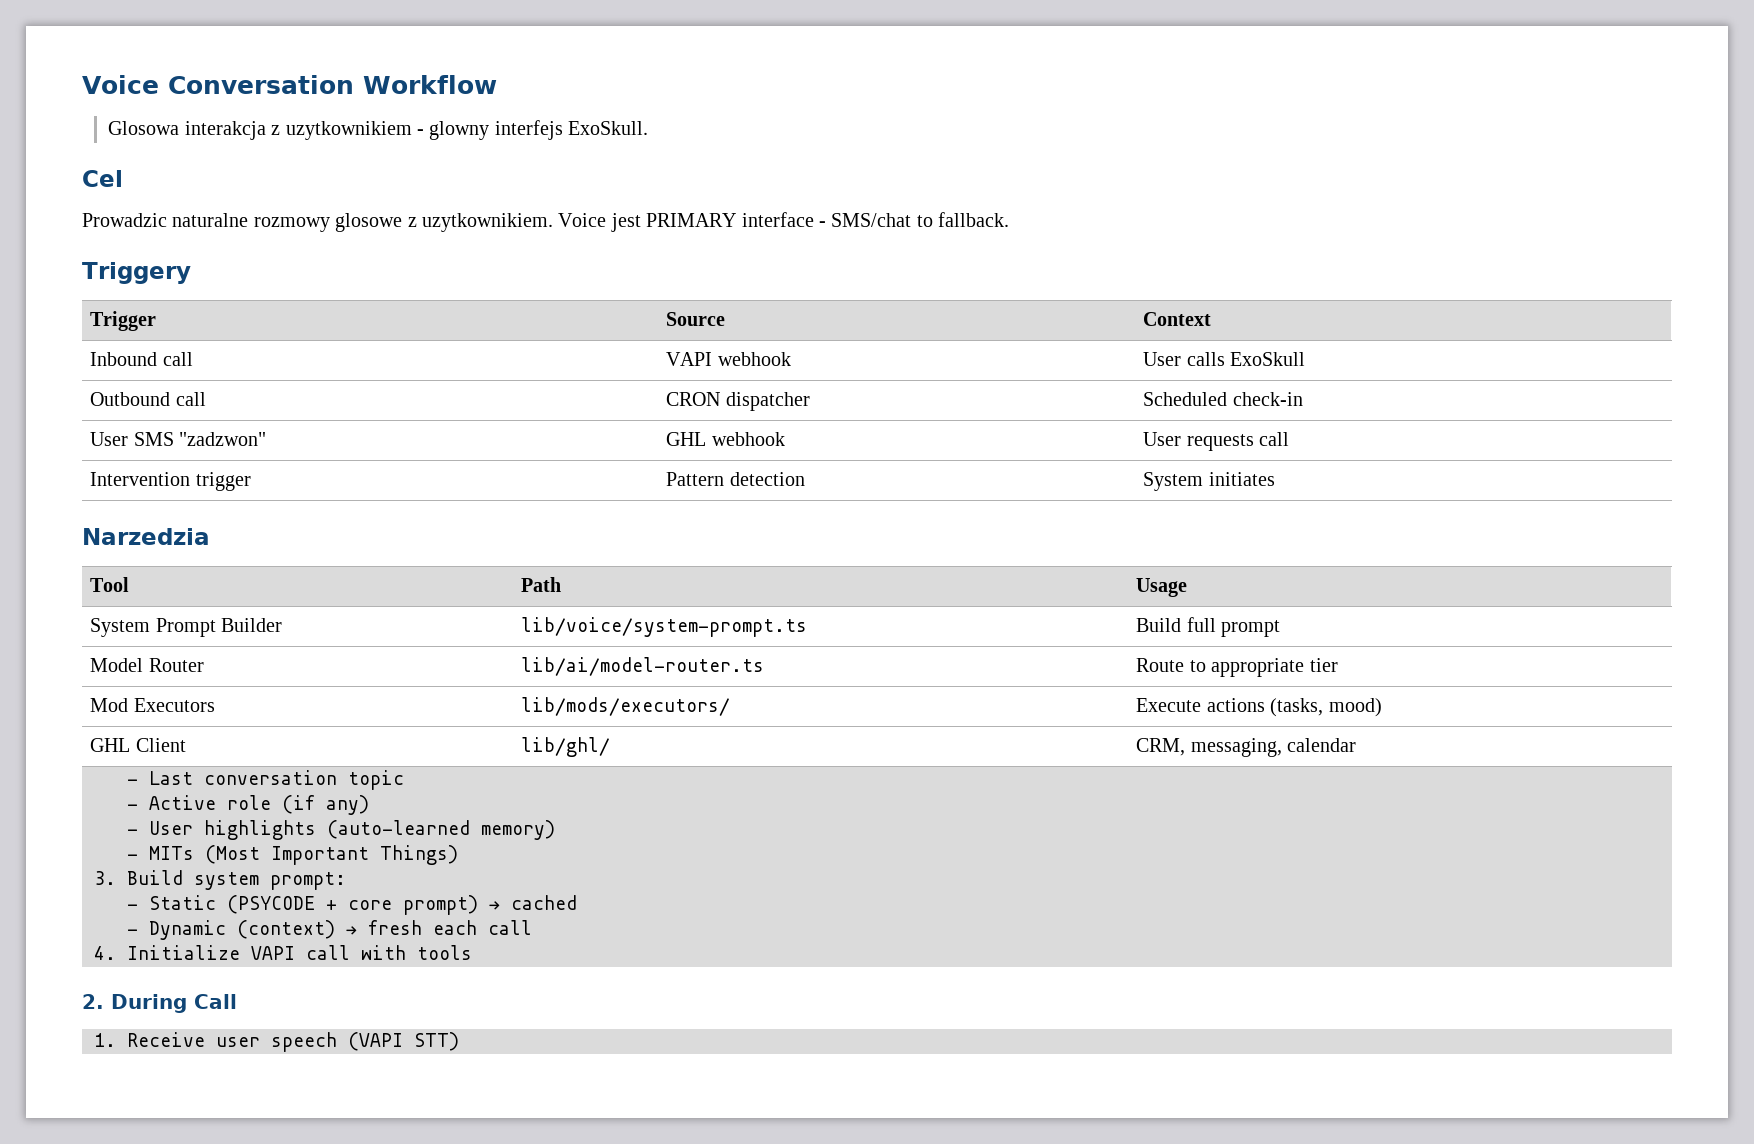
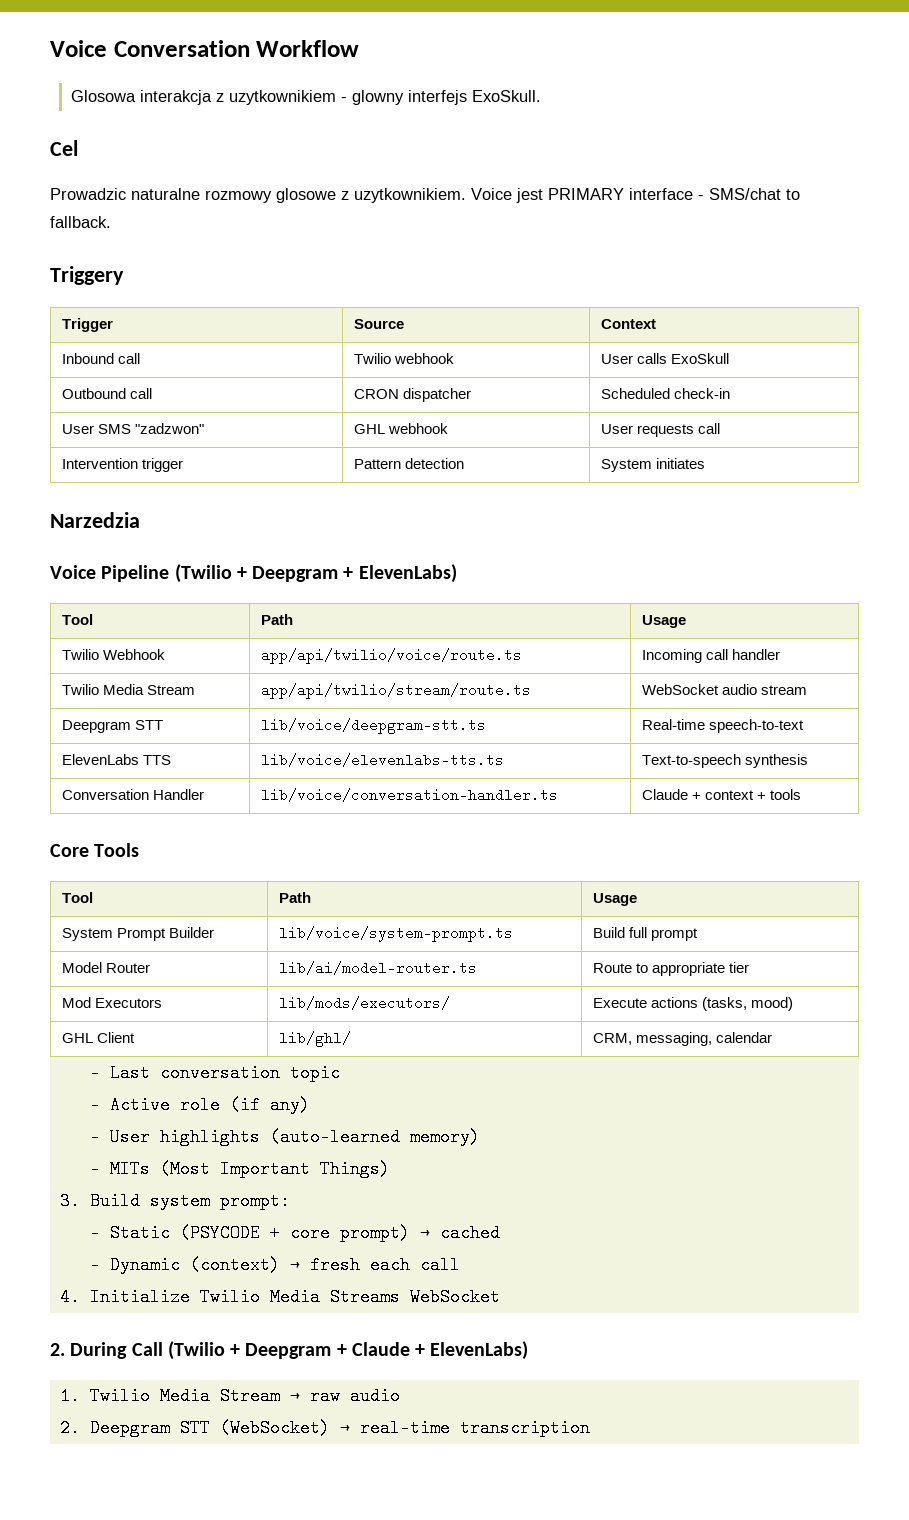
[666,352,713,366] VAPI -> [354,353,392,364] Twilio
(210, 536) none -> [50,564,457,583] [62,614,94,625] [261,614,294,625] [642,615,687,628] [62,649,166,660] [261,648,523,664] [642,649,781,663] [62,684,196,695] [261,683,532,699] [642,684,808,695] [62,720,164,733] [261,718,487,734] [642,719,805,733] [62,754,172,765] [261,753,505,767] [642,754,809,768] [62,789,205,800] [261,788,559,802] [642,789,802,800] [50,843,140,857] // Voice Pipeline (Twilio + Deepgram + ElevenLabs) // Tool | Path | Usage // Twilio Webhook | app/api/twilio/voice/route.ts | Incoming call handler // Twilio Media Stream | app/api/twilio/stream/route.ts | WebSocket audio stream // Deepgram STT | lib/voice/deepgram-stt.ts | Real-time speech-to-text // ElevenLabs TTS | lib/voice/elevenlabs-tts.ts | Text-to-speech synthesis // Conversation Handler | lib/voice/conversation-handler.ts | Claude + context + tools // Core Tools
[251,945,472,960] VAPI call with tools -> [199,1288,500,1306] Twilio Media Streams WebSocket
[94,1032,459,1052] // 1. Receive user speech (VAPI STT) -> [167,1341,529,1360] [59,1387,400,1405] [59,1419,590,1437] (Twilio + Deepgram + Claude + ElevenLabs) // 1. Twilio Media Stream → raw audio // 2. Deepgram STT (WebSocket) → real-time transcription

